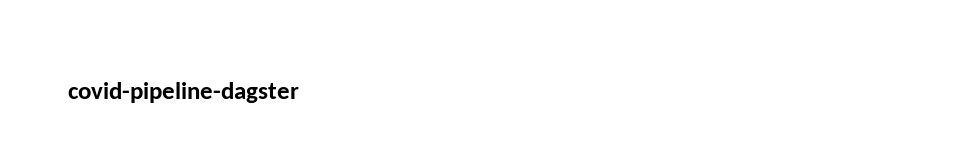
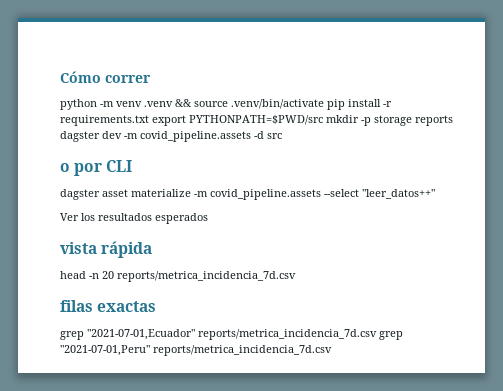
[68,82,299,103] covid-pipeline-dagster -> [60,71,151,83] [60,99,392,110] [60,115,453,126] [60,131,282,142] [60,160,133,176] [60,189,435,200] [60,213,208,224] [60,241,153,258] [60,271,296,282] [60,300,157,312] [60,329,403,340] [60,345,332,356] Cómo correr // python -m venv .venv && source .venv/bin/activate pip install -r requirements.txt export PYTHONPATH=$PWD/src mkdir -p storage reports dagster dev -m covid_pipeline.assets -d src // o por CLI // dagster asset materialize -m covid_pipeline.assets --select "leer_datos++" // Ver los resultados esperados // vista rápida // head -n 20 reports/metrica_incidencia_7d.csv // filas exactas // grep "2021-07-01,Ecuador" reports/metrica_incidencia_7d.csv grep "2021-07-01,Peru" reports/metrica_incidencia_7d.csv

